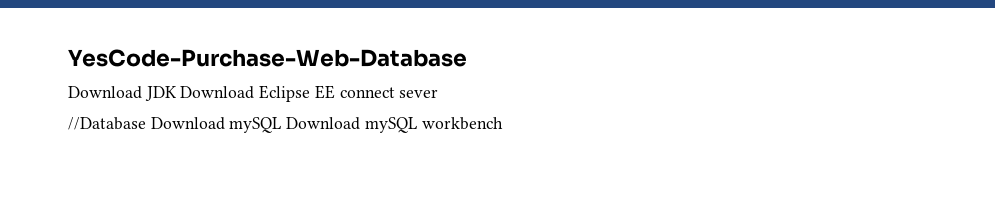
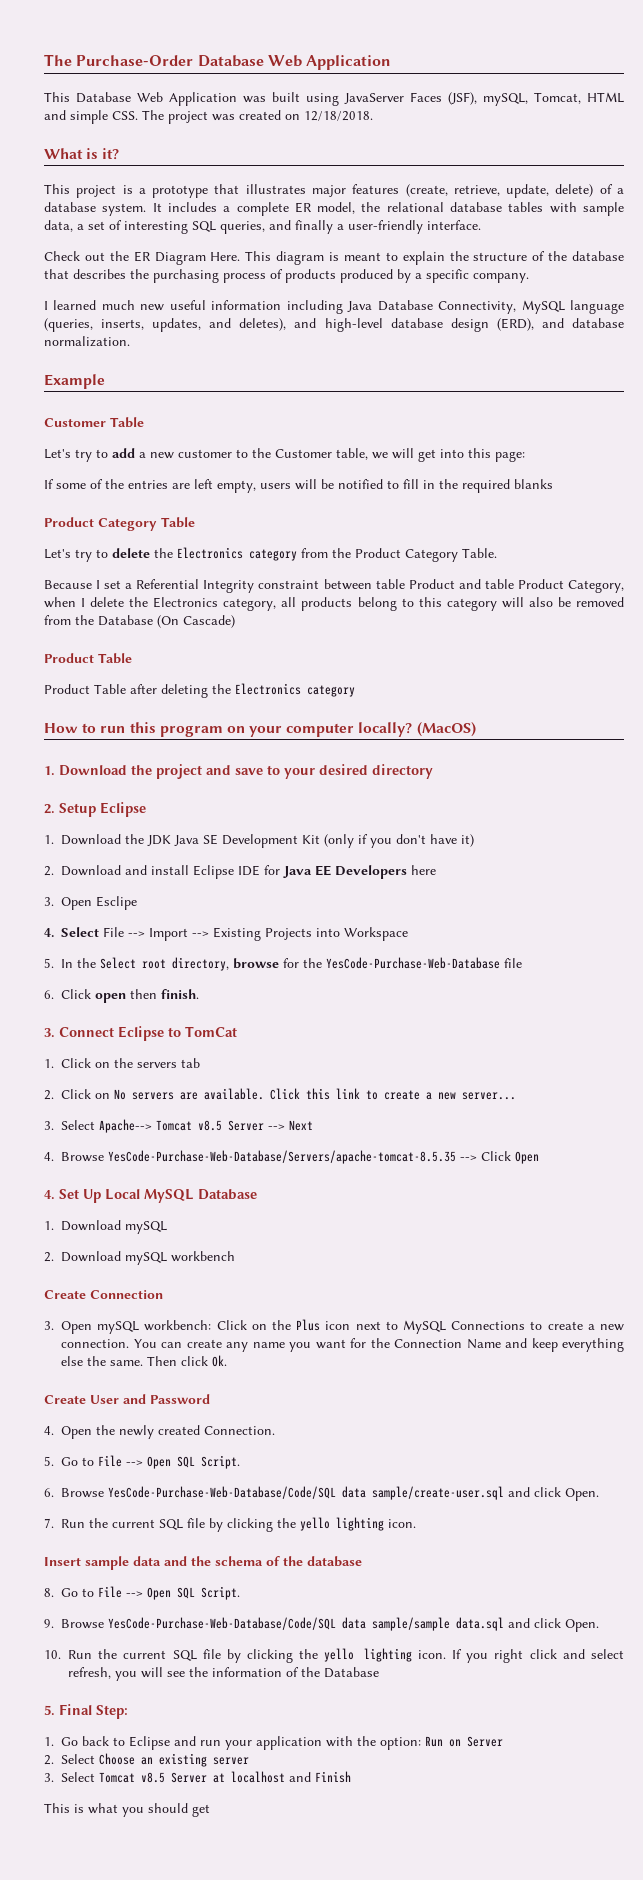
[68,49,467,67] [68,85,439,102] [68,117,282,133] YesCode-Purchase-Web-Database // Download JDK Download Eclipse EE connect sever // //Database Download mySQL -> [44,54,392,70] [44,92,624,106] [44,110,373,124] [44,148,120,160] [44,184,624,198] [44,202,625,216] [44,220,481,234] [44,251,624,265] [44,269,529,283] [44,300,624,314] [44,318,624,332] [44,336,130,347] [44,374,105,389] [44,417,144,428] [44,448,525,462] [44,479,553,493] [44,517,195,531] [44,547,497,562] [44,579,625,593] [44,597,624,611] [44,615,235,628] [44,653,132,664] [44,683,355,698] [44,722,476,737] [44,764,433,779] [44,802,146,817] [44,834,474,848] [44,865,436,879] [44,896,137,910] [44,927,408,941] [44,957,522,971] [44,989,199,1003] [44,1026,237,1041] [44,1058,200,1068] [44,1088,516,1100] [44,1119,313,1133] [44,1150,539,1164] [44,1189,257,1203] [44,1220,167,1234] [44,1252,54,1262] The Purchase-Order Database Web Application // This Database Web Application was built using JavaServer Faces (JSF), mySQL, Tomcat, HTML and simple CSS. The project was created on 12/18/2018. // What is it? // This project is a prototype that illustrates major features (create, retrieve, update, delete) of a database system. It includes a complete ER model, the relational database tables with sample data, a set of interesting SQL queries, and finally a user-friendly interface. // Check out the ER Diagram Here. This diagram is meant to explain the structure of the database that describes the purchasing process of products produced by a specific company. // I learned much new useful information including Java Database Connectivity, MySQL language (queries, inserts, updates, and deletes), and high-level database design (ERD), and database normalization. // Example // Customer Table // Let's try to add a new customer to the Customer table, we will get into this page: // If some of the entries are left empty, users will be notified to fill in the required blanks // Product Category Table // Let's try to delete the Electronics category from the Product Category Table. // Because I set a Referential Integrity constraint between table Product and table Product Category, when I delete the Electronics category, all products belong to this category will also be removed from the Database (On Cascade) // Product Table // Product Table after deleting the Electronics category // How to run this program on your computer locally? (MacOS) // 1. Download the project and save to your desired directory // 2. Setup Eclipse // 1. Download the JDK Java SE Development Kit (only if you don't have it) // 2. Download and install Eclipse IDE for Java EE Developers here // 3. Open Esclipe // 4. Select File --> Import --> Existing Projects into Workspace // 5. In the Select root directory, browse for the YesCode-Purchase-Web-Database file // 6. Click open then finish. // 3. Connect Eclipse to TomCat // 1. Click on the servers tab // 2. Click on No servers are available. Click this link to create a new server... // 3. Select Apache--> Tomcat v8.5 Server --> Next // 4. Browse YesCode-Purchase-Web-Database/Servers/apache-tomcat-8.5.35 --> Click Open // 4. Set Up Local MySQL Database // 1. Download mySQL // 2.
(503, 123) none -> [44,1290,163,1299] [44,1319,624,1334] [61,1338,624,1352] [61,1355,227,1367] [44,1394,210,1404] [44,1425,275,1439] [44,1455,240,1469] [44,1486,599,1501] [44,1517,416,1532] [44,1556,362,1570] [44,1586,240,1600] [44,1617,599,1632] [44,1648,624,1663] [68,1667,379,1681] [44,1704,128,1719] [44,1736,503,1750] [44,1753,249,1767] [44,1771,351,1783] [44,1803,210,1817] // Create Connection // 3. Open mySQL workbench: Click on the Plus icon next to MySQL Connections to create a new connection. You can create any name you want for the Connection Name and keep everything else the same. Then click Ok. // Create User and Password // 4. Open the newly created Connection. // 5. Go to File --> Open SQL Script. // 6. Browse YesCode-Purchase-Web-Database/Code/SQL data sample/create-user.sql and click Open. // 7. Run the current SQL file by clicking the yello lighting icon. // Insert sample data and the schema of the database // 8. Go to File --> Open SQL Script. // 9. Browse YesCode-Purchase-Web-Database/Code/SQL data sample/sample data.sql and click Open. // 10. Run the current SQL file by clicking the yello lighting icon. If you right click and select refresh, you will see the information of the Database // 5. Final Step: // 1. Go back to Eclipse and run your application with the option: Run on Server // 2. Select Choose an existing server // 3. Select Tomcat v8.5 Server at localhost and Finish // This is what you should get

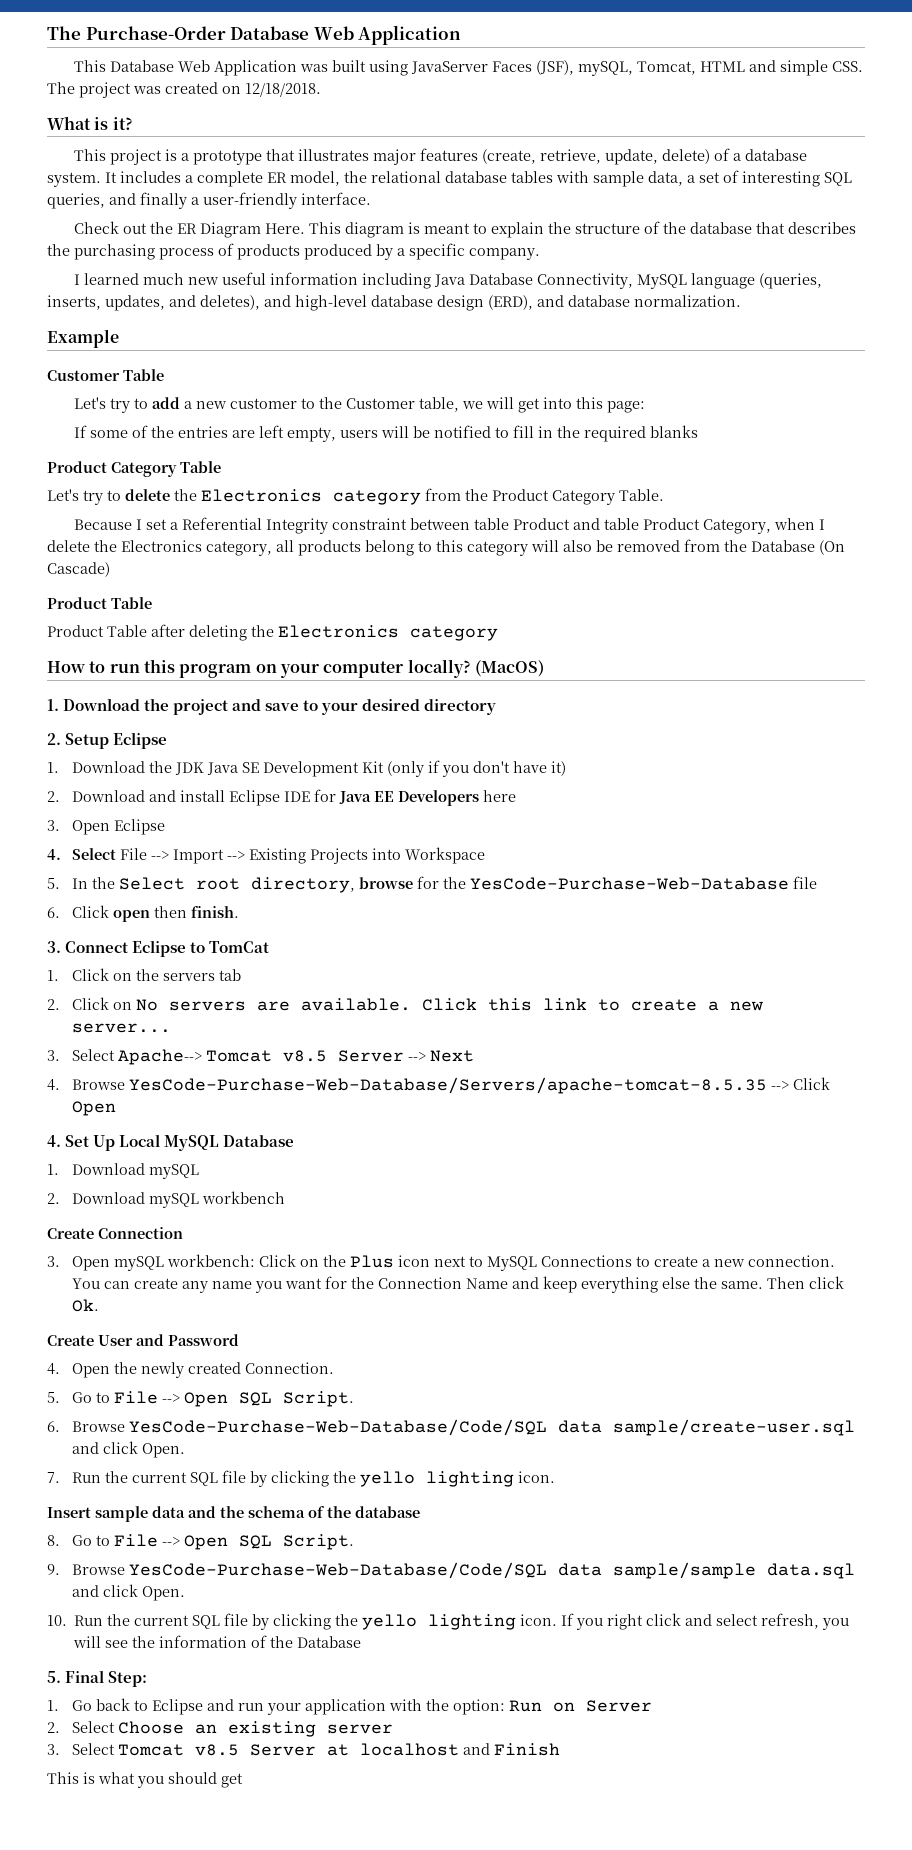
[96,896,137,910] Esclipe -> [114,819,166,835] Eclipse

